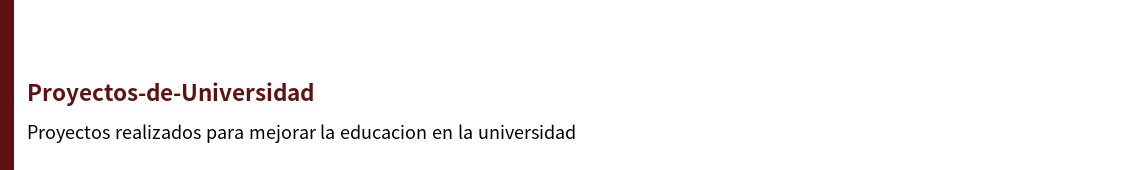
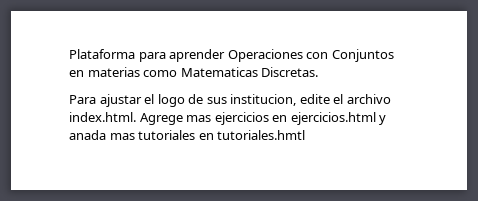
[27,82,314,106] [27,124,576,143] Proyectos-de-Universidad // Proyectos realizados para mejorar la educacion en la universidad -> [69,49,394,62] [69,67,319,77] [69,94,391,107] [69,112,387,125] [69,130,306,140] Plataforma para aprender Operaciones con Conjuntos en materias como Matematicas Discretas. // Para ajustar el logo de sus institucion, edite el archivo index.html. Agrege mas ejercicios en ejercicios.html y anada mas tutoriales en tutoriales.hmtl

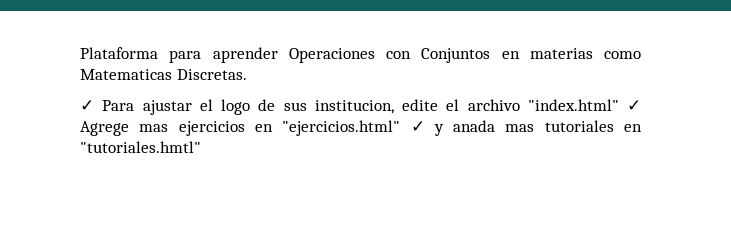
(319, 72) none -> [80,100,94,111] ✓
[69,112,136,122] index.html. -> [527,99,641,111] "index.html" ✓
[290,112,376,125] ejercicios.html -> [282,120,425,136] "ejercicios.html" ✓
[217,130,306,140] tutoriales.hmtl -> [80,141,201,153] "tutoriales.hmtl"

